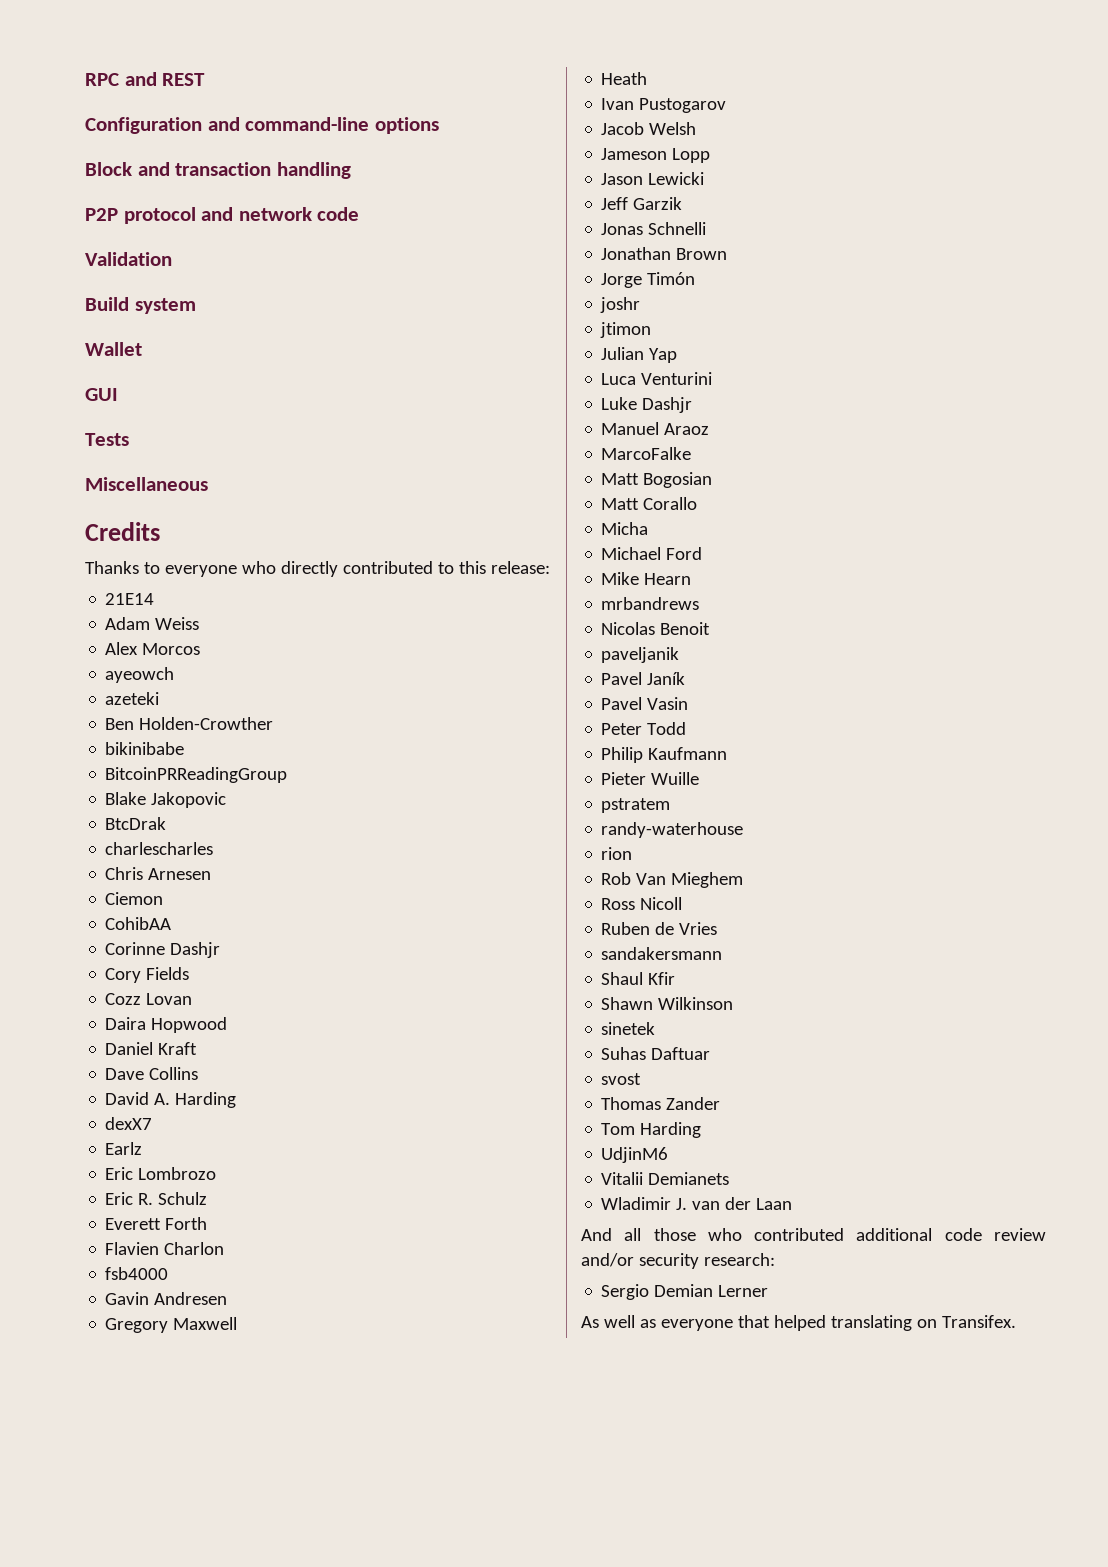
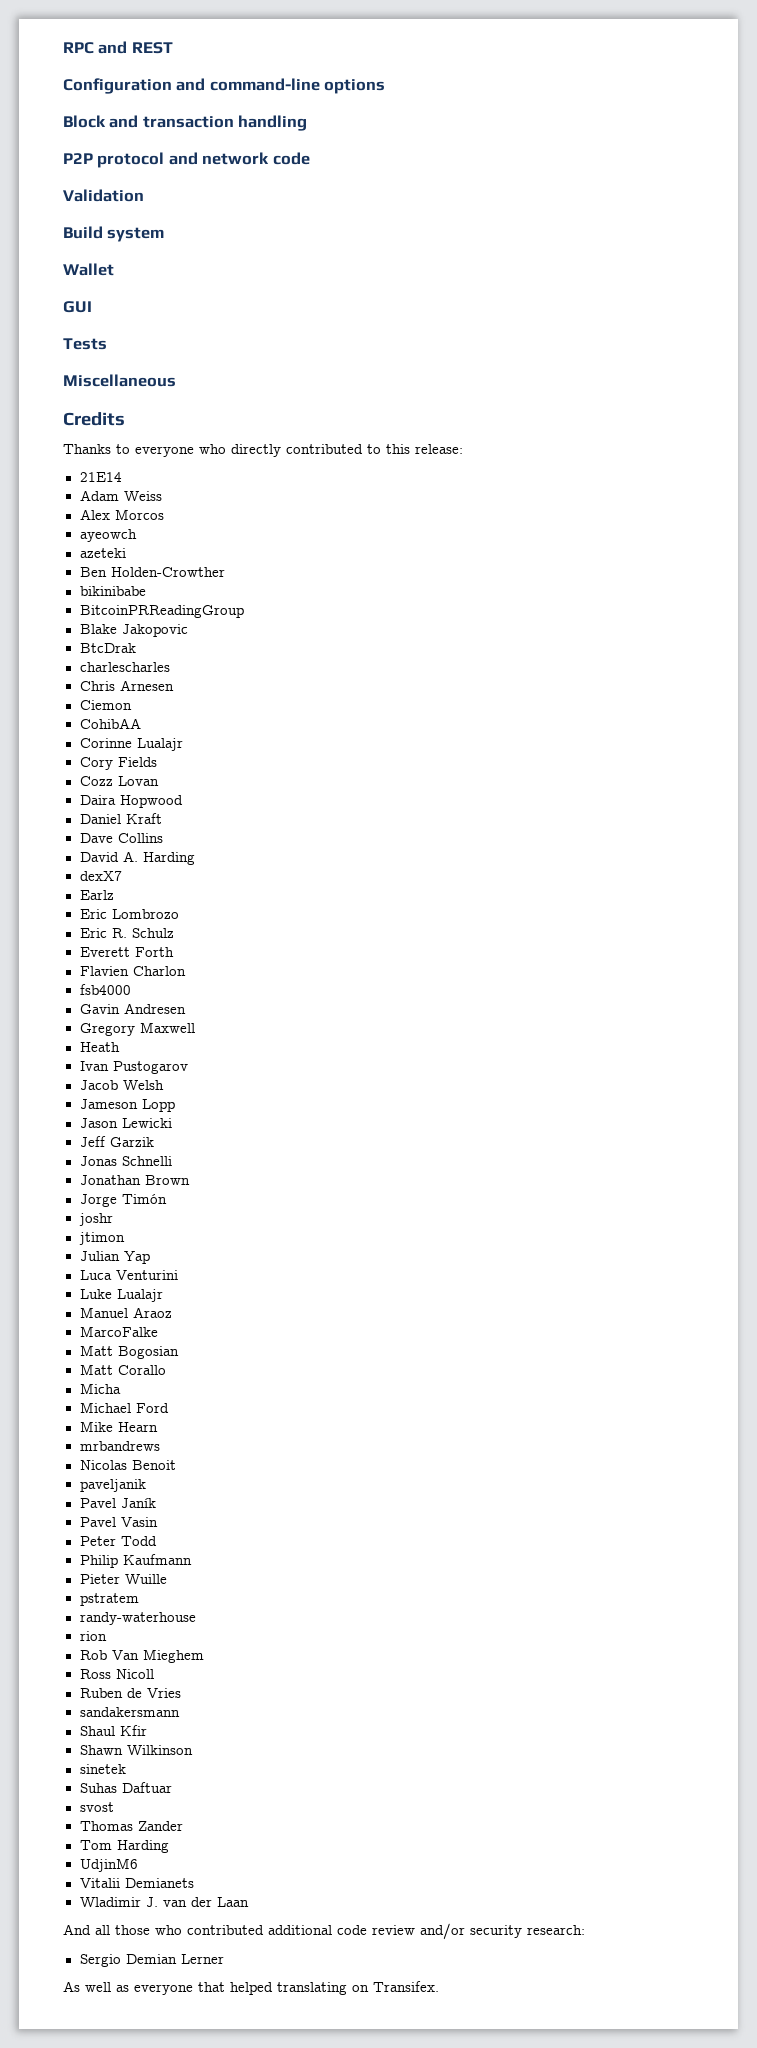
[170,942,221,958] Dashjr -> [136,738,183,751] Lualajr
[642,397,693,413] Dashjr -> [116,1289,163,1302] Lualajr

